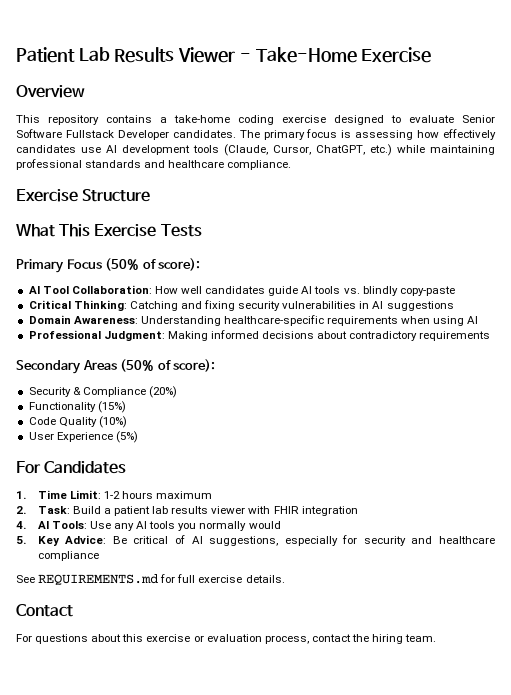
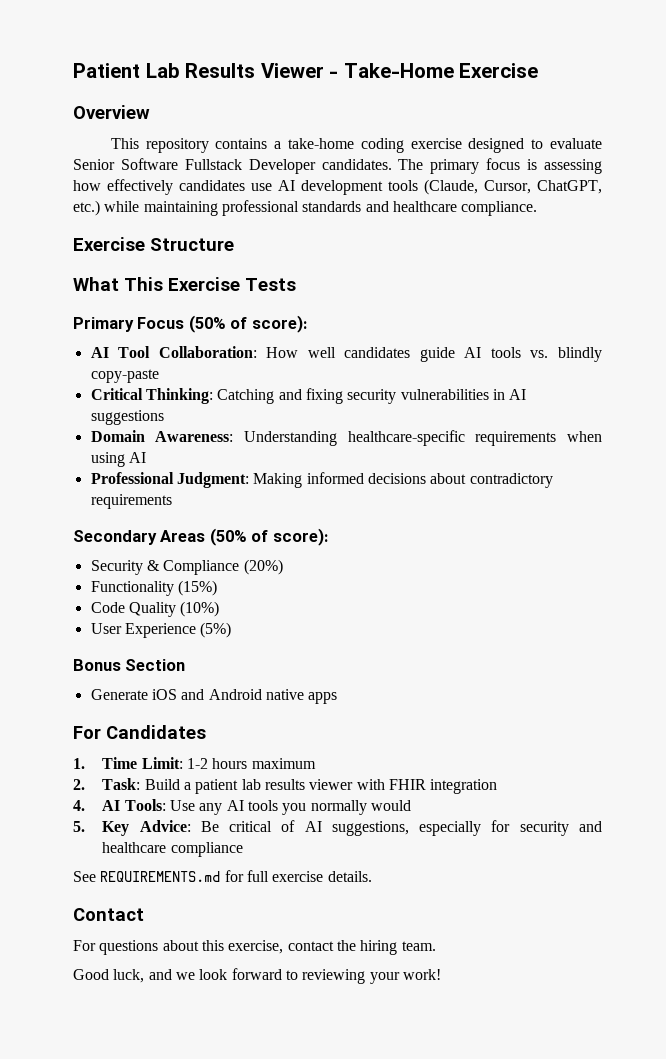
(138, 437) none -> [73,659,186,671] [90,689,338,704] // Bonus Section // Generate iOS and Android native apps
[146,634,309,644] exercise or evaluation process, -> [228,940,284,954] exercise,
(437, 638) none -> [73,968,441,984] // Good luck, and we look forward to reviewing your work!

